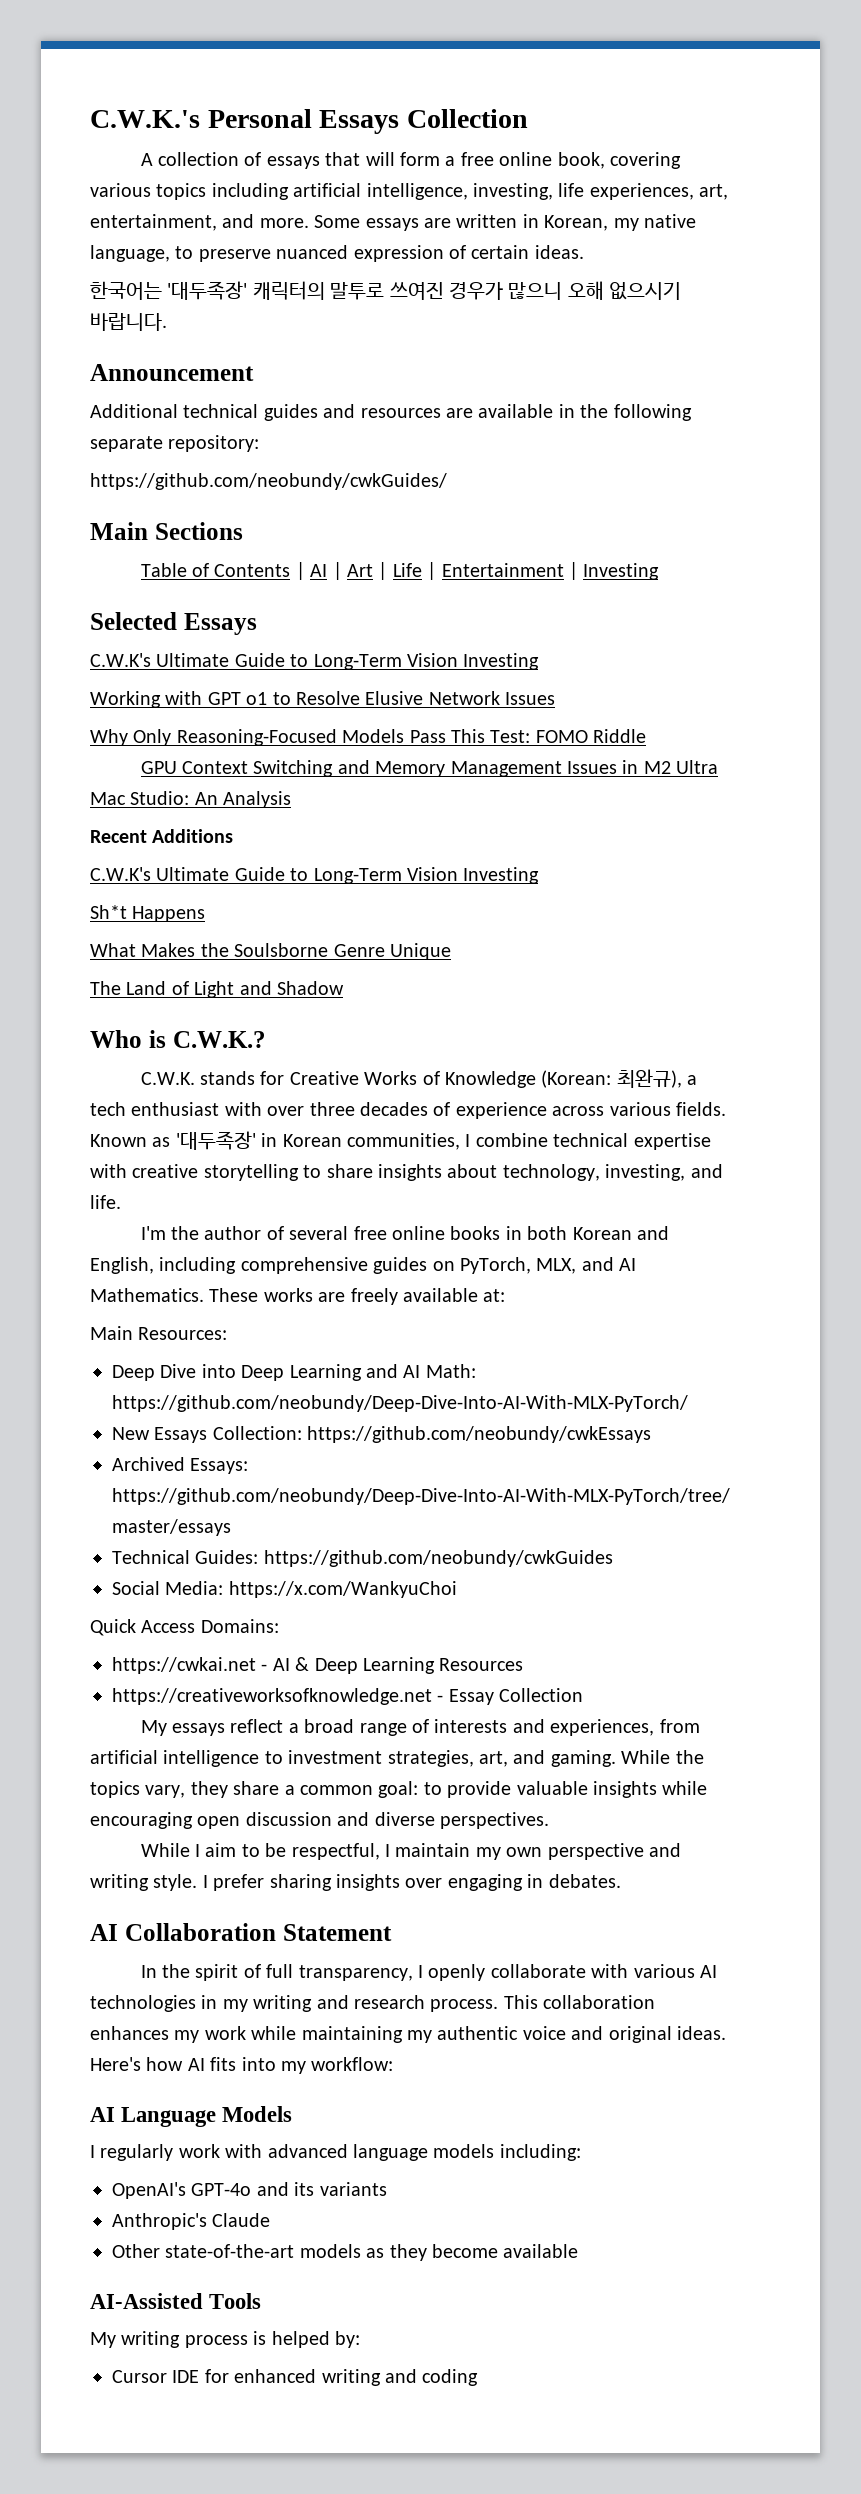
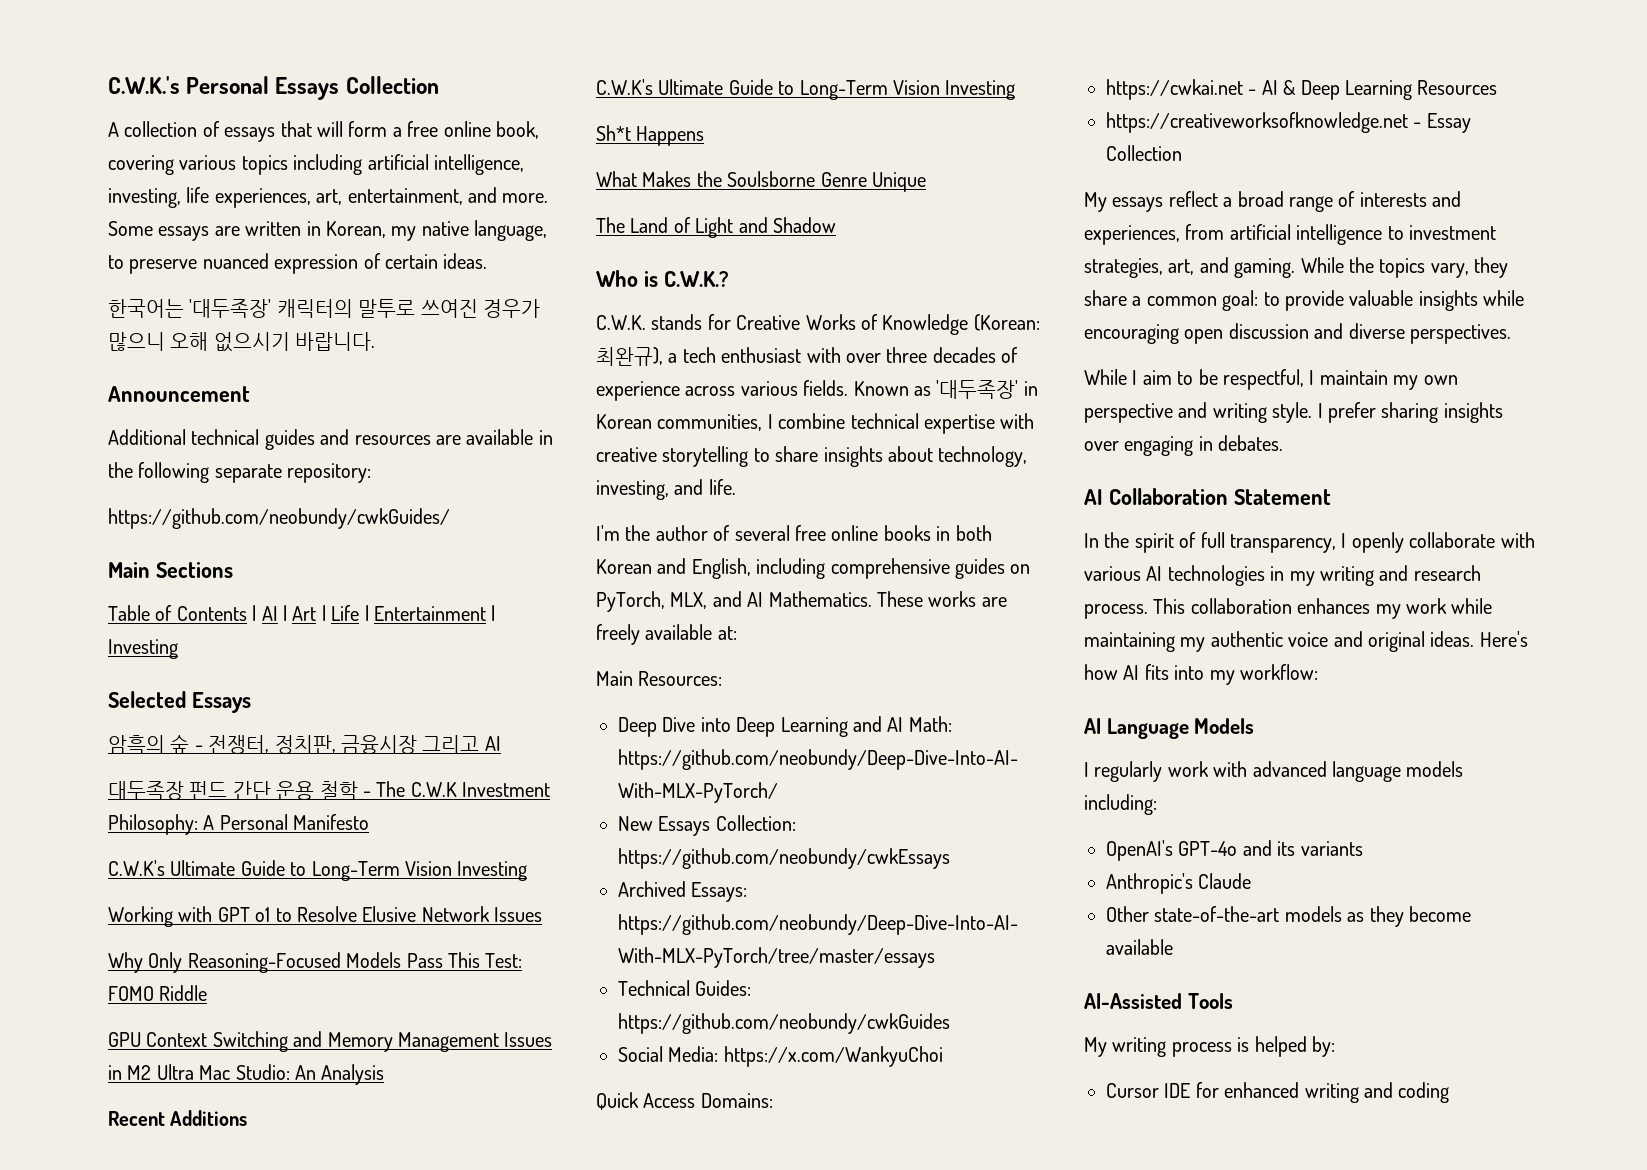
(257, 624) none -> [108,734,501,754] [108,781,551,800] [108,814,370,835] // 암흑의 숲 - 전쟁터, 정치판, 금융시장 그리고 AI // 대두족장 펀드 간단 운용 철학 - The C.W.K Investment Philosophy: A Personal Manifesto

